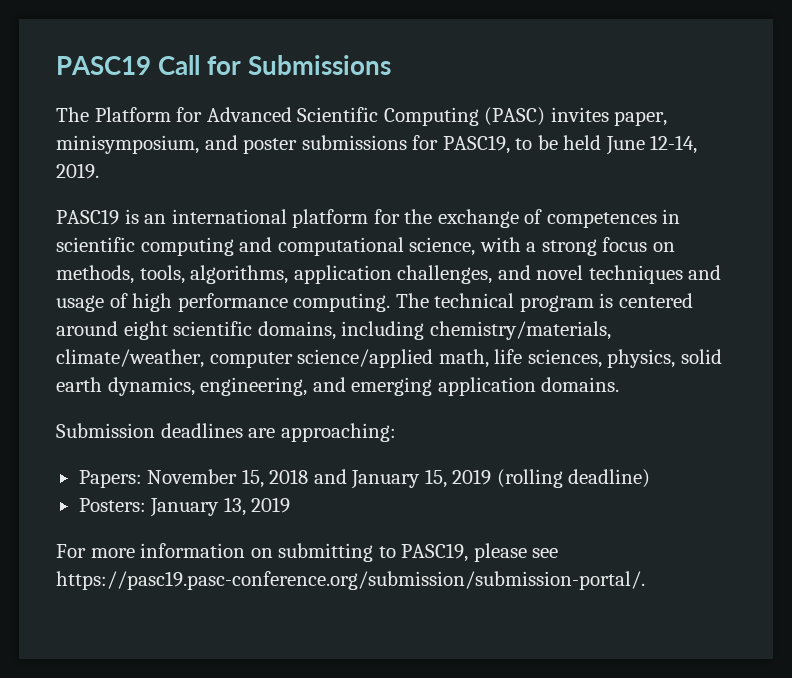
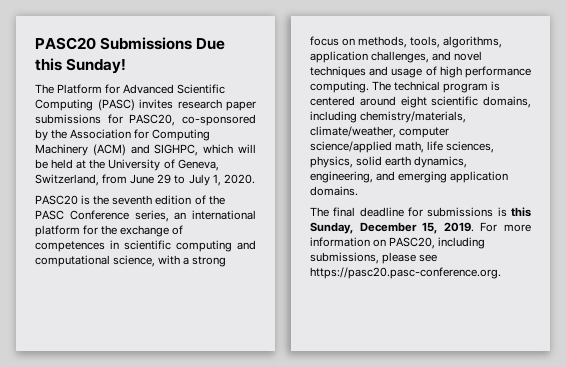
[56,55,392,75] PASC19 Call for Submissions -> [35,37,226,50] [35,58,127,74] PASC20 Submissions Due this Sunday!
[614,111,668,126] [56,135,698,155] [56,163,99,179] [56,209,139,225] paper, minisymposium, and poster submissions for PASC19, to be held June 12-14, 2019. // PASC19 is -> [177,99,256,111] [35,114,256,126] [35,129,211,141] [35,144,256,156] [35,159,219,171] [35,174,255,186] [35,195,225,205] [35,210,169,222] research paper submissions for PASC20, co-sponsored by the Association for Computing Machinery (ACM) and SIGHPC, which will be held at the University of Geneva, Switzerland, from June 29 to July 1, 2020. // PASC20 is the seventh edition of the PASC Conference series,
[56,423,396,442] [78,469,651,489] [78,497,291,517] Submission deadlines are approaching: // Papers: November 15, 2018 and January 15, 2019 (rolling deadline) // Posters: January 13, 2019 // -> [310,207,531,217] [310,222,474,234] The final deadline for submissions is this Sunday, December 15, 2019.
[278,543,469,562] submitting to PASC19, -> [389,237,486,249] [310,252,379,264] PASC20, including submissions,
[56,571,645,590] https://pasc19.pasc-conference.org/submission/submission-portal/. -> [310,267,501,279] https://pasc20.pasc-conference.org.

